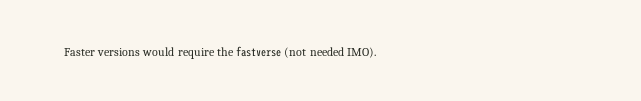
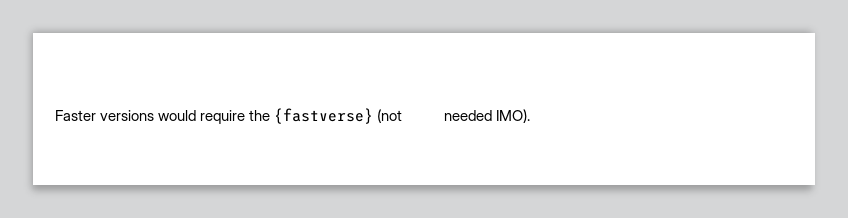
[236,46,282,57] fastverse -> [274,108,374,124] {fastverse}

